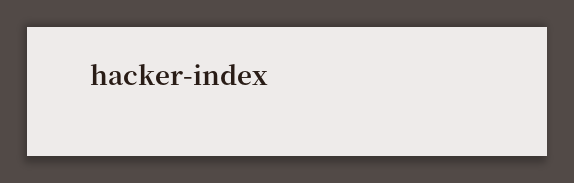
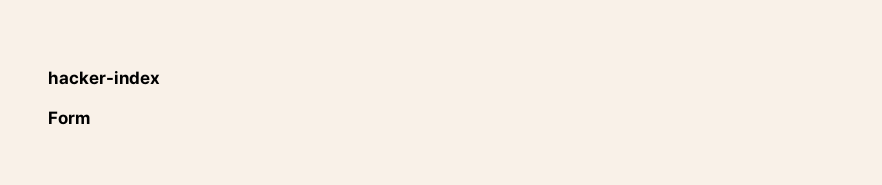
(268, 74) none -> [48,111,90,125] // Form

